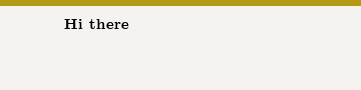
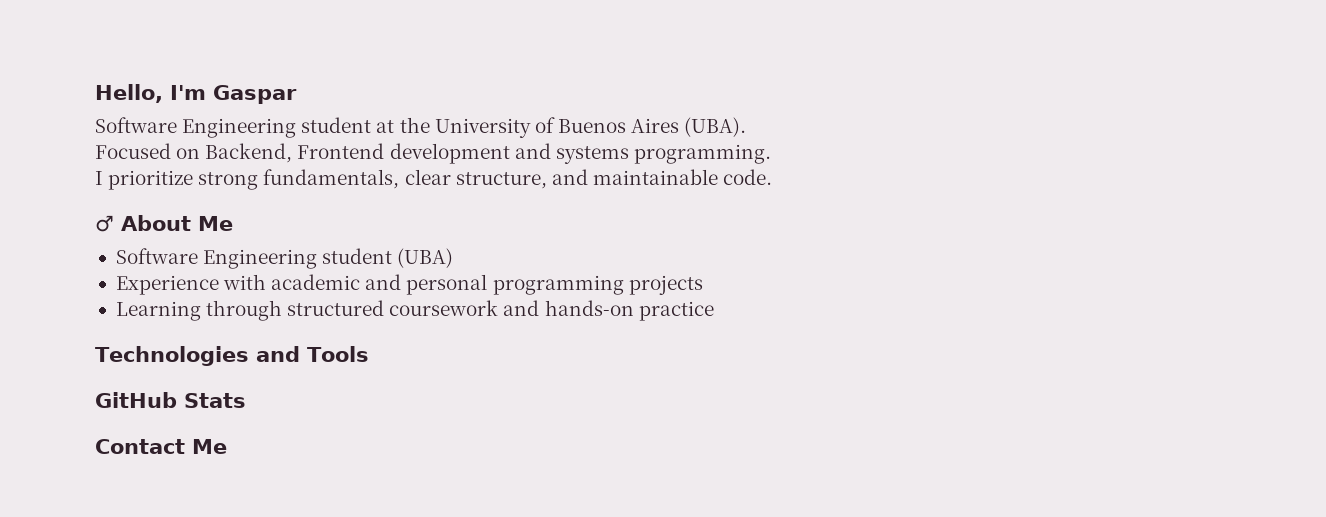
[64,19,129,29] Hi there -> [95,84,297,104] [95,117,747,138] [95,143,771,164] [95,169,773,190] [95,215,233,232] [115,248,454,269] [115,274,703,295] [115,300,714,321] [95,346,369,366] [95,392,246,408] [95,439,227,454] Hello, I'm Gaspar // Software Engineering student at the University of Buenos Aires (UBA). // Focused on Backend, Frontend development and systems programming. // I prioritize strong fundamentals, clear structure, and maintainable code. // ♂ About Me // Software Engineering student (UBA) // Experience with academic and personal programming projects // Learning through structured coursework and hands-on practice // Technologies and Tools // GitHub Stats // Contact Me

